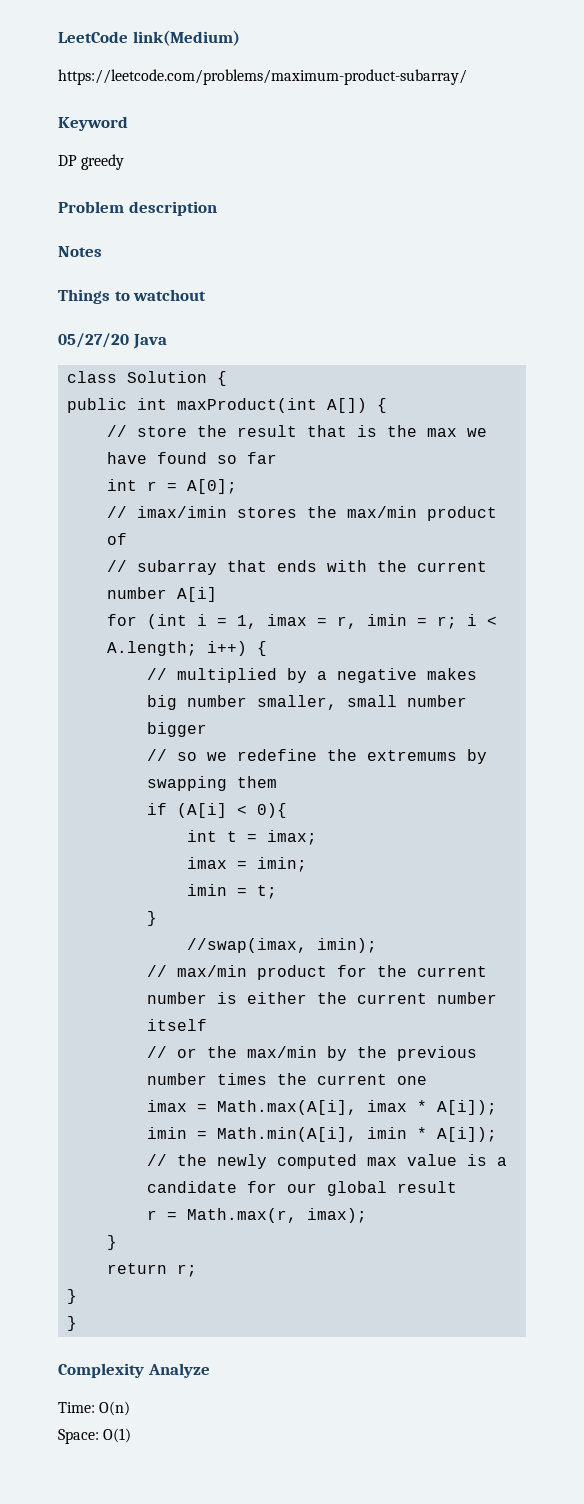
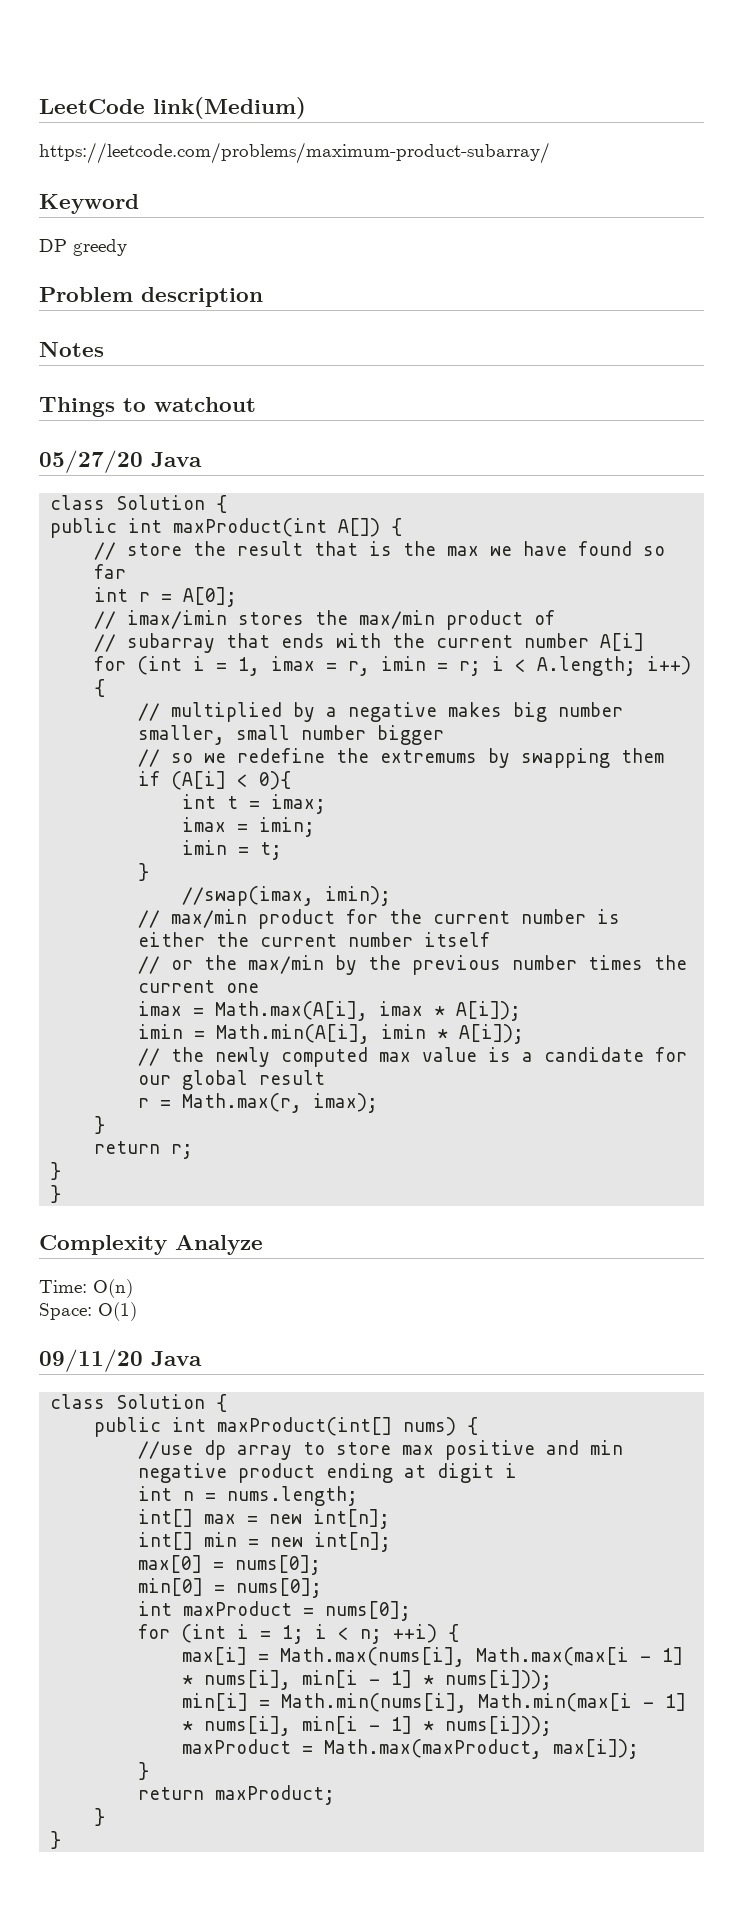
(132, 1435) none -> [39,1349,202,1372] [50,1394,228,1412] [94,1417,479,1437] [138,1440,624,1460] [138,1463,518,1483] [138,1486,359,1506] [138,1509,391,1529] [138,1532,392,1552] [138,1555,322,1575] [138,1578,323,1598] [138,1601,412,1621] [138,1624,460,1644] [182,1647,684,1667] [182,1670,553,1690] [182,1693,687,1713] [182,1716,553,1736] [182,1739,640,1759] [138,1762,150,1780] [138,1785,336,1805] [94,1808,106,1826] [50,1831,62,1849] // 09/11/20 Java // class Solution { // public int maxProduct(int[] nums) { // //use dp array to store max positive and min negative product ending at digit i // int n = nums.length; // int[] max = new int[n]; // int[] min = new int[n]; // max[0] = nums[0]; // min[0] = nums[0]; // int maxProduct = nums[0]; // for (int i = 1; i < n; ++i) { // max[i] = Math.max(nums[i], Math.max(max[i - 1] * nums[i], min[i - 1] * nums[i])); // min[i] = Math.min(nums[i], Math.min(max[i - 1] * nums[i], min[i - 1] * nums[i])); // maxProduct = Math.max(maxProduct, max[i]); // } // return maxProduct; // } // }

